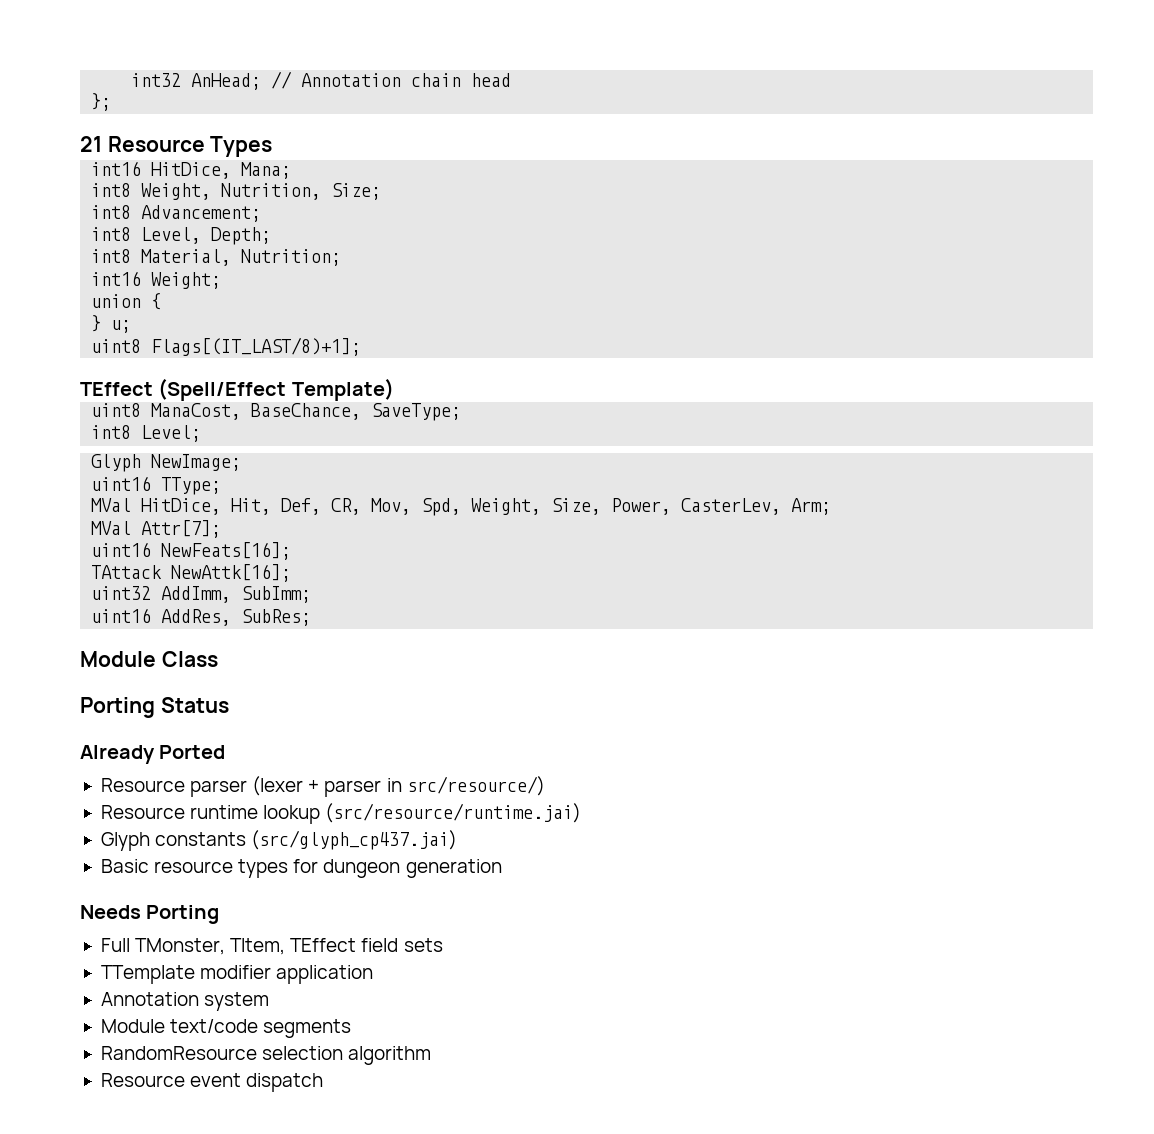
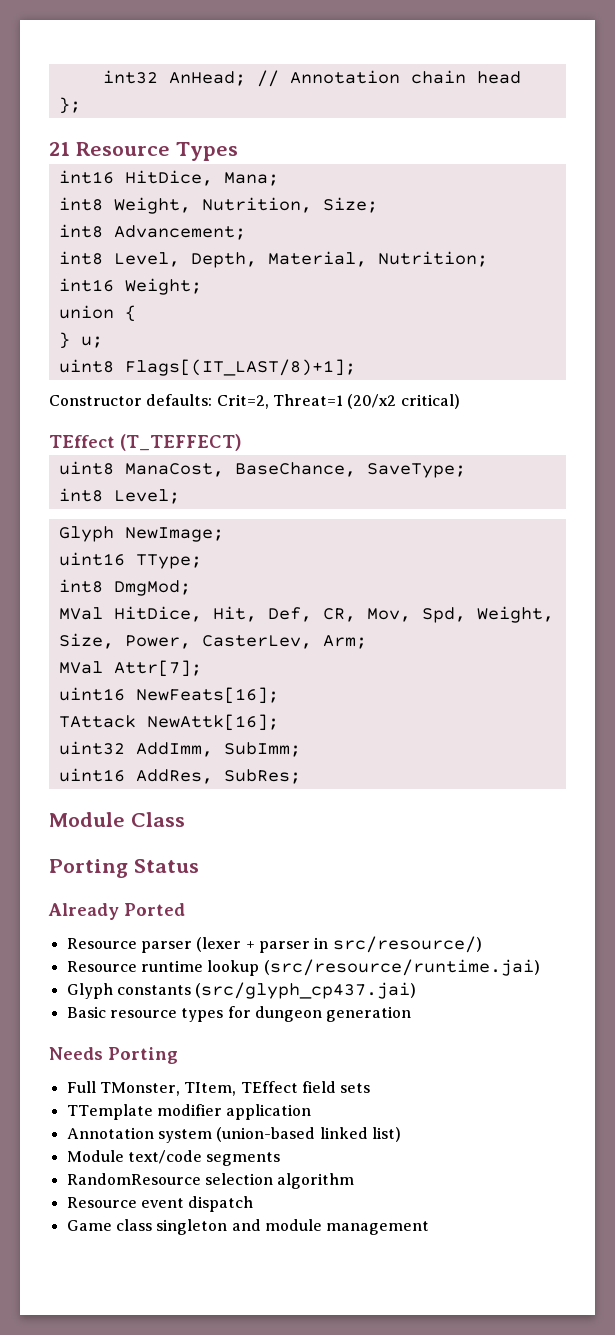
[211,227,272,245] [91,249,132,263] Depth; // int8 -> [190,252,257,268] Depth,
[80,378,394,401] // TEffect (Spell/Effect Template) -> [49,394,460,409] [49,434,242,451] // Constructor defaults: Crit=2, Threat=1 (20/x2 critical) // TEffect (T_TEFFECT)
(222, 486) none -> [58,579,191,596] // int8 DmgMod;
(270, 1001) none -> [216,1127,401,1142] (union-based linked list)
(324, 1082) none -> [66,1219,430,1235] // Game class singleton and module management

